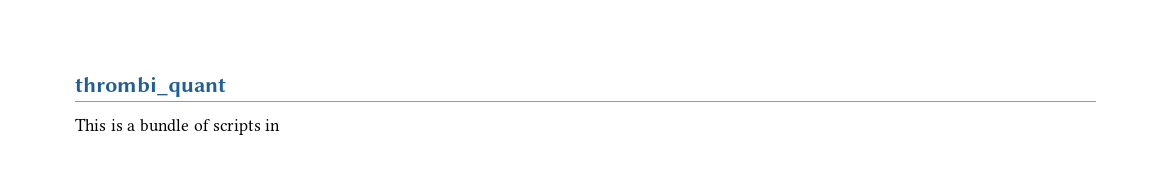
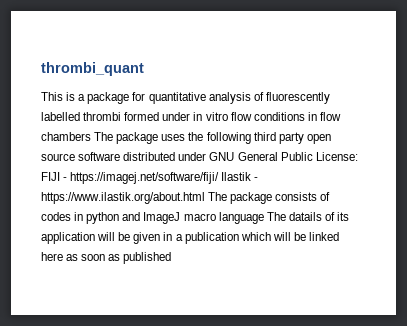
[140,119,281,135] bundle of scripts in -> [87,92,330,104] [41,112,341,121] [41,132,331,144] [41,152,358,161] [41,172,259,184] [41,192,331,204] [41,212,350,224] [41,232,340,244] [41,252,172,264] package for quantitative analysis of fluorescently labelled thrombi formed under in vitro flow conditions in flow chambers The package uses the following third party open source software distributed under GNU General Public License: FIJI - https://imagej.net/software/fiji/ Ilastik - https://www.ilastik.org/about.html The package consists of codes in python and ImageJ macro language The datails of its application will be given in a publication which will be linked here as soon as published

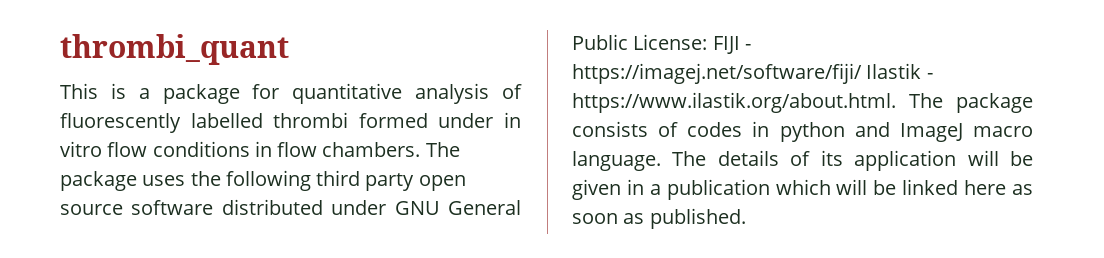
[41,132,91,141] chambers -> [322,142,421,157] chambers.
[41,192,205,204] https://www.ilastik.org/about.html -> [572,92,896,113] https://www.ilastik.org/about.html.
[218,212,322,224] language The datails -> [572,150,779,171] language. The details
[123,252,172,264] published -> [649,208,746,229] published.

